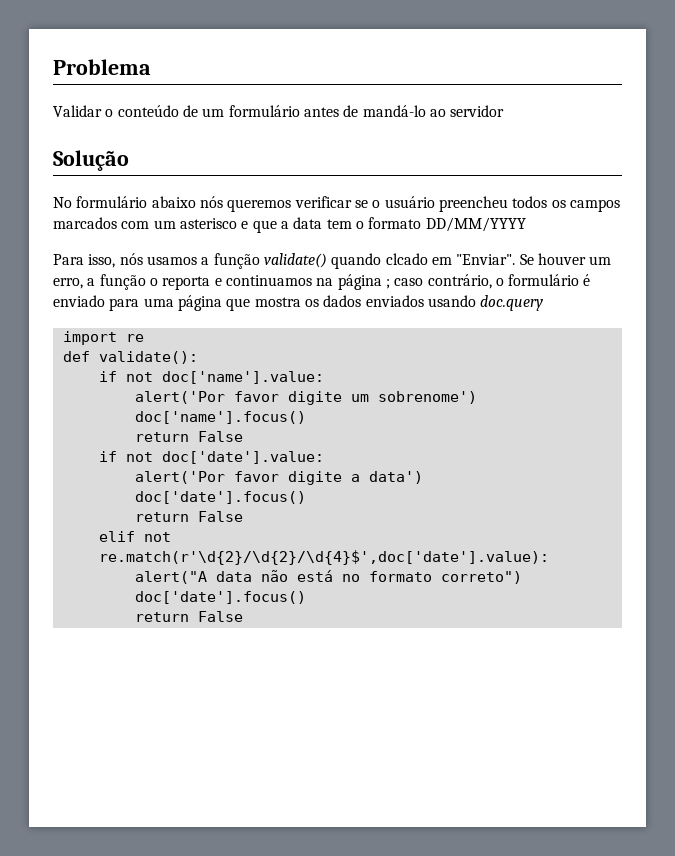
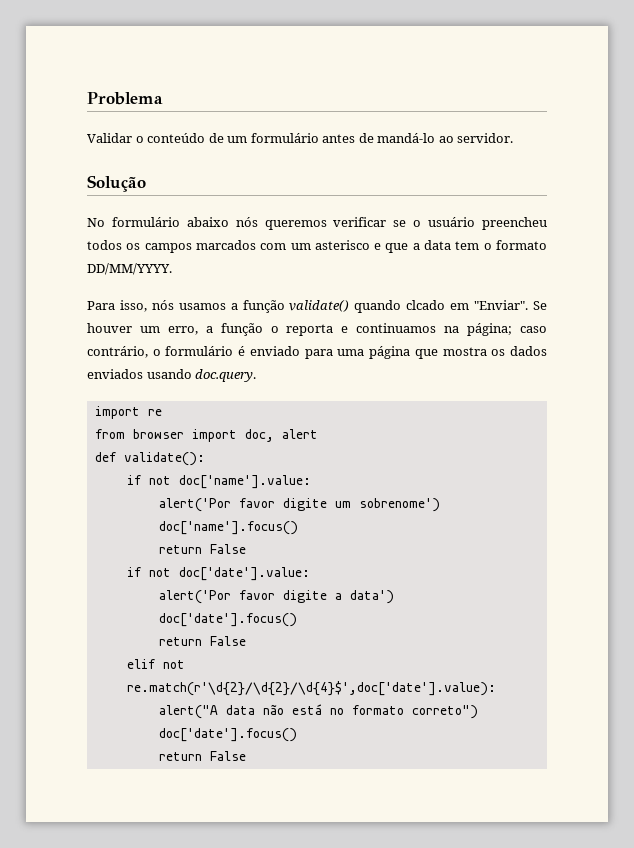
[450,105,505,117] servidor -> [457,133,514,143] servidor.
[425,217,526,232] DD/MM/YYYY -> [87,263,172,275] DD/MM/YYYY.
[337,274,390,290] página ; -> [467,323,513,336] página;
[480,295,544,311] doc.query -> [195,369,257,382] doc.query.
(144, 338) none -> [94,429,318,442] // from browser import doc, alert

